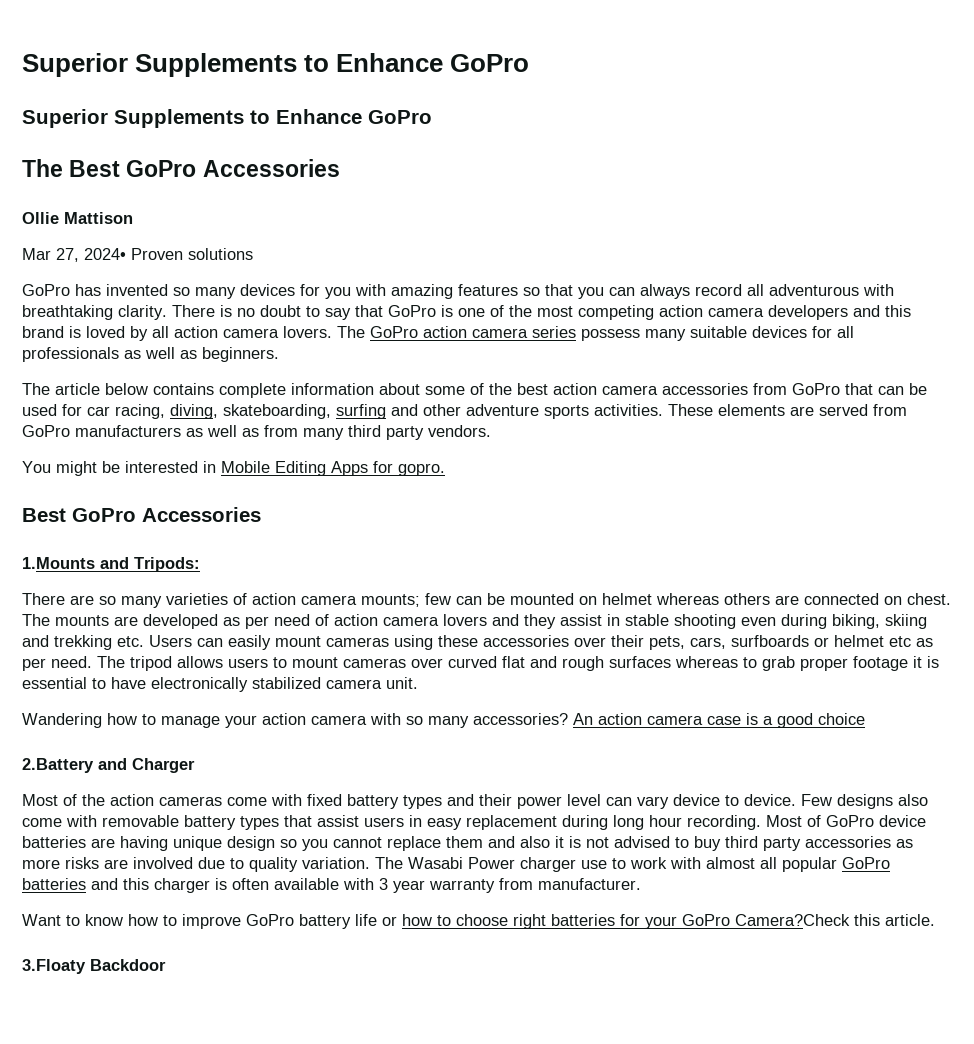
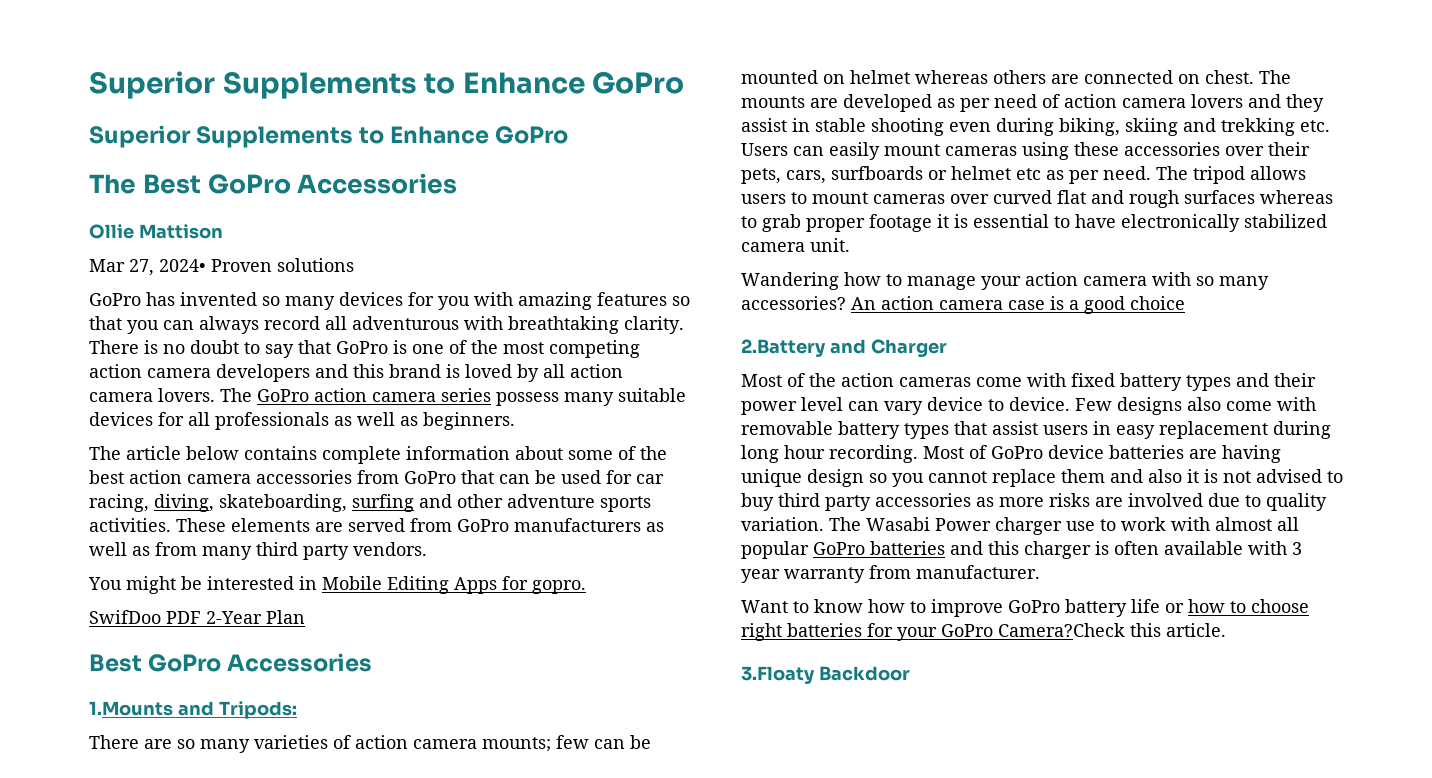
(445, 469) none -> [89,610,305,624] // SwifDoo PDF 2-Year Plan

